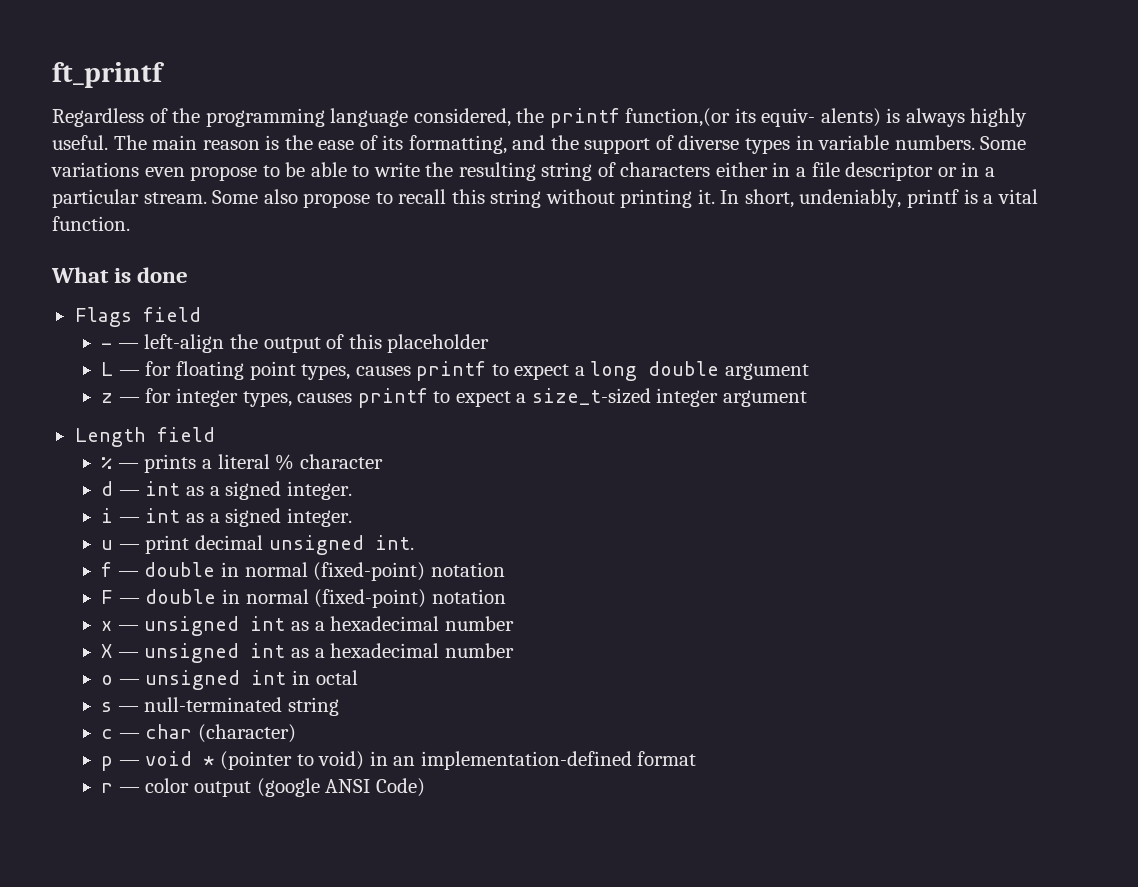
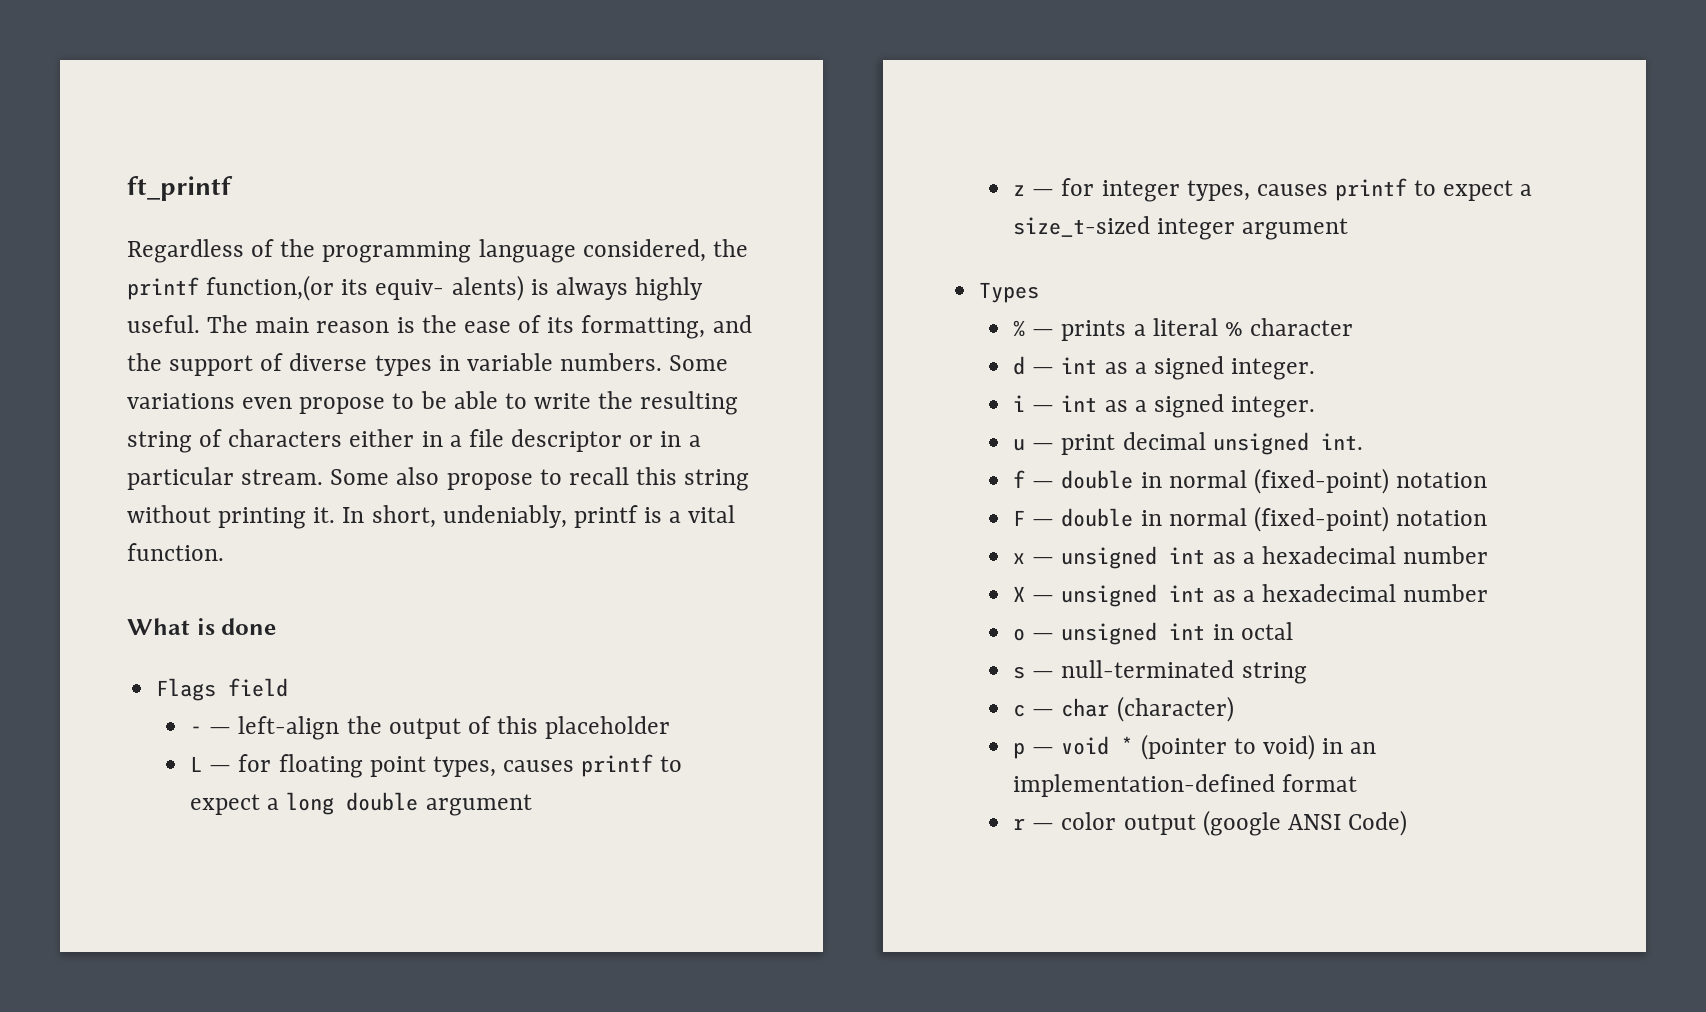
[74,427,215,447] Length field -> [979,282,1040,303] Types

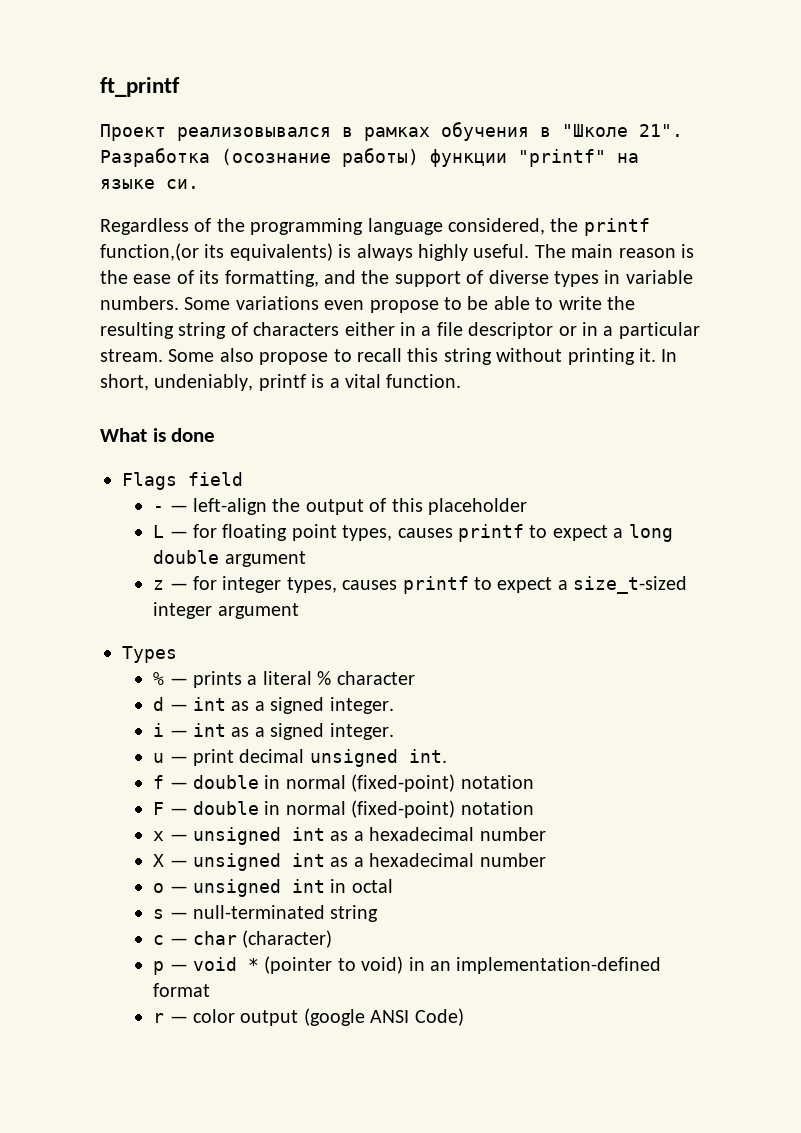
(233, 188) none -> [100,122,683,141] [100,148,639,167] [100,179,199,189] // Проект реализовывался в рамках обучения в "Школе 21". Разработка (осознание работы) функции "printf" на языке си.
[375,275,524,301] equiv- alents) -> [229,243,333,261] equivalents)

